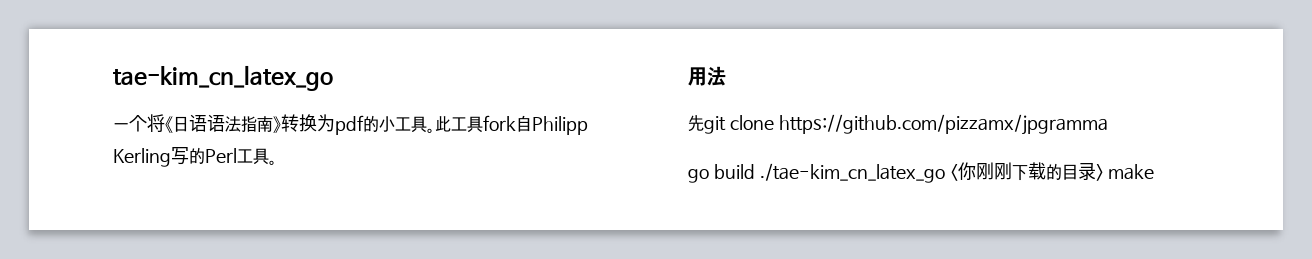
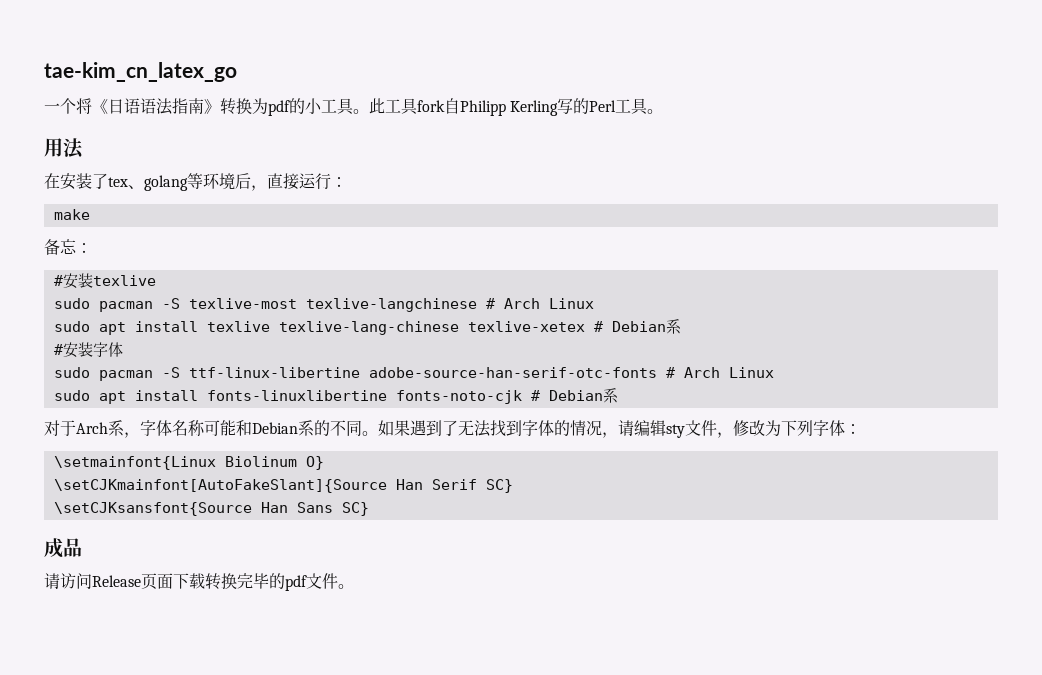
[688,114,1108,135] [688,162,1155,183] 先git clone https://github.com/pizzamx/jpgramma // go build ./tae-kim_cn_latex_go <你刚刚下载的目录> make -> [44,173,347,191] [53,209,90,220] [44,239,92,255] [53,273,156,289] [53,298,594,312] [53,319,681,335] [53,342,123,358] [53,367,774,381] [53,388,618,404] [44,420,861,438] [53,456,324,470] [53,479,513,493] [53,502,369,516] [44,538,82,558] [44,573,354,591] 在安装了tex、golang等环境后，直接运行： // make // 备忘： // #安装texlive // sudo pacman -S texlive-most texlive-langchinese # Arch Linux // sudo apt install texlive texlive-lang-chinese texlive-xetex # Debian系 // #安装字体 // sudo pacman -S ttf-linux-libertine adobe-source-han-serif-otc-fonts # Arch Linux // sudo apt install fonts-linuxlibertine fonts-noto-cjk # Debian系 // 对于Arch系，字体名称可能和Debian系的不同。如果遇到了无法找到字体的情况，请编辑sty文件，修改为下列字体： // \setmainfont{Linux Biolinum O} // \setCJKmainfont[AutoFakeSlant]{Source Han Serif SC} // \setCJKsansfont{Source Han Sans SC} // 成品 // 请访问Release页面下载转换完毕的pdf文件。

